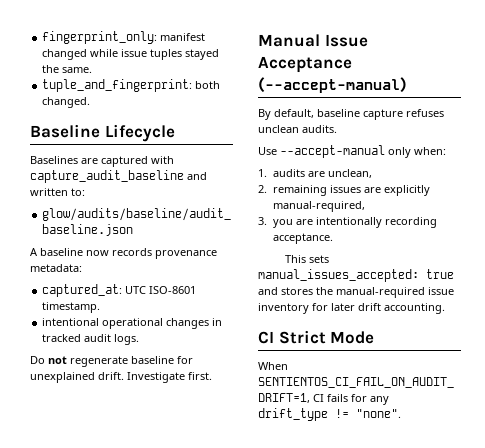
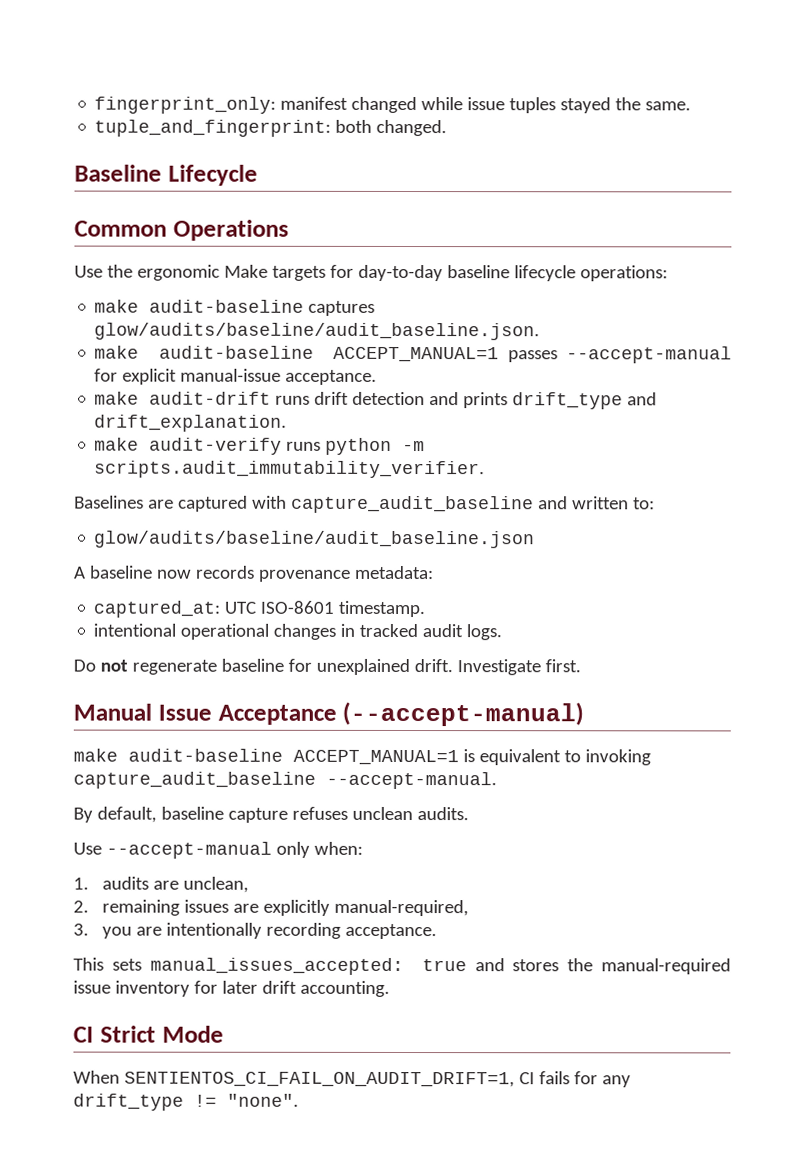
(175, 133) none -> [74,219,289,241] [74,264,668,282] [94,299,376,316] [94,322,541,341] [94,345,732,364] [94,368,378,385] [94,391,658,410] [94,414,288,432] [94,437,426,455] [94,460,486,479] // Common Operations // Use the ergonomic Make targets for day-to-day baseline lifecycle operations: // make audit-baseline captures glow/audits/baseline/audit_baseline.json. // make audit-baseline ACCEPT_MANUAL=1 passes --accept-manual for explicit manual-issue acceptance. // make audit-drift runs drift detection and prints drift_type and drift_explanation. // make audit-verify runs python -m scripts.audit_immutability_verifier.
(407, 85) none -> [73,748,651,766] [73,771,497,790] // make audit-baseline ACCEPT_MANUAL=1 is equivalent to invoking capture_audit_baseline --accept-manual.

